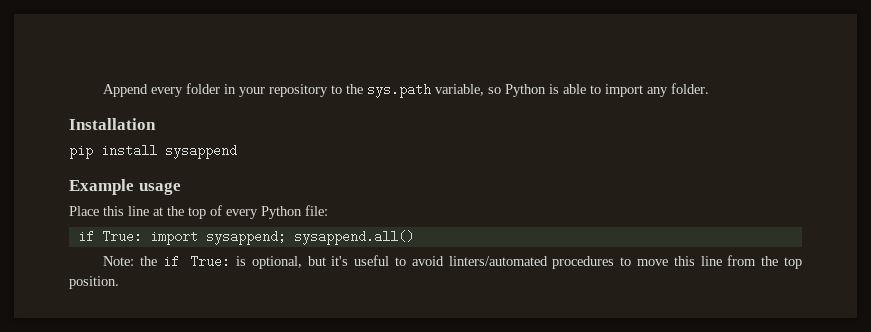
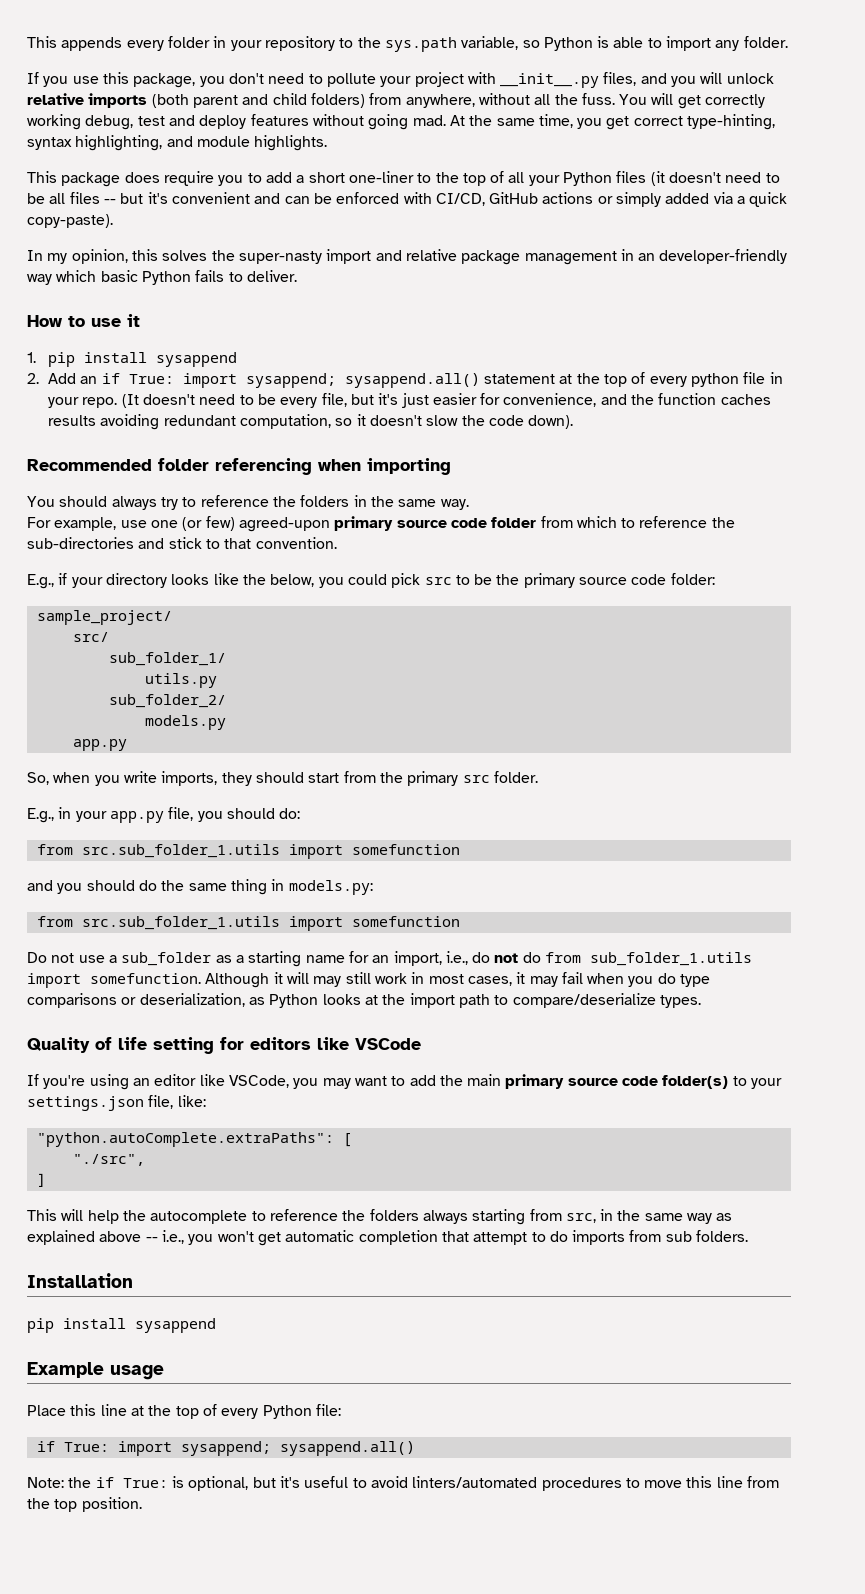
[103,84,149,97] Append -> [27,36,123,51] This appends
(710, 88) none -> [27,72,774,88] [27,93,766,109] [27,114,776,130] [27,135,328,151] [27,171,780,187] [27,192,788,207] [27,214,113,228] [27,249,788,265] [27,270,297,285] [27,314,140,327] [27,352,237,367] [27,372,783,388] [47,393,771,408] [47,414,574,430] [27,458,451,475] [27,495,469,510] [27,516,735,532] [27,537,337,549] [27,573,715,589] [36,610,172,625] [72,632,109,642] [108,652,226,666] [144,673,217,688] [108,694,226,708] [144,715,226,730] [72,739,127,751] [27,771,538,786] [27,807,301,823] [36,844,460,859] [27,879,373,895] [36,916,460,931] [27,951,753,967] [27,972,711,988] [27,993,701,1008] [27,1037,421,1054] [27,1074,783,1090] [27,1095,206,1111] [36,1132,352,1147] [72,1154,145,1166] [36,1173,46,1187] [27,1209,733,1225] [27,1230,749,1246] // If you use this package, you don't need to pollute your project with __init__.py files, and you will unlock relative imports (both parent and child folders) from anywhere, without all the fuss. You will get correctly working debug, test and deploy features without going mad. At the same time, you get correct type-hinting, syntax highlighting, and module highlights. // This package does require you to add a short one-liner to the top of all your Python files (it doesn't need to be all files -- but it's convenient and can be enforced with CI/CD, GitHub actions or simply added via a quick copy-paste). // In my opinion, this solves the super-nasty import and relative package management in an developer-friendly way which basic Python fails to deliver. // How to use it // 1. pip install sysappend // 2. Add an if True: import sysappend; sysappend.all() statement at the top of every python file in your repo. (It doesn't need to be every file, but it's just easier for convenience, and the function caches results avoiding redundant computation, so it doesn't slow the code down). // Recommended folder referencing when importing // You should always try to reference the folders in the same way. // For example, use one (or few) agreed-upon primary source code folder from which to reference the sub-directories and stick to that convention. // E.g., if your directory looks like the below, you could pick src to be the primary source code folder: // sample_project/ // src/ // sub_folder_1/ // utils.py // sub_folder_2/ // models.py // app.py // So, when you write imports, they should start from the primary src folder. // E.g., in your app.py file, you should do: // from src.sub_folder_1.utils import somefunction // and you should do the same thing in models.py: // from src.sub_folder_1.utils import somefunction // Do not use a sub_folder as a starting name for an import, i.e., do not do from sub_folder_1.utils import somefunction. Although it will may still work in most cases, it may fail when you do type comparisons or deserialization, as Python looks at the import path to compare/deserialize types. // Quality of life setting for editors like VSCode // If you're using an editor like VSCode, you may want to add the main primary source code folder(s) to your settings.json file, like: // "python.autoComplete.extraPaths": [ // "./src", // ] // This will help the autocomplete to reference the folders always starting from src, in the same way as explained above -- i.e., you won't get automatic completion that attempt to do imports from sub folders.

